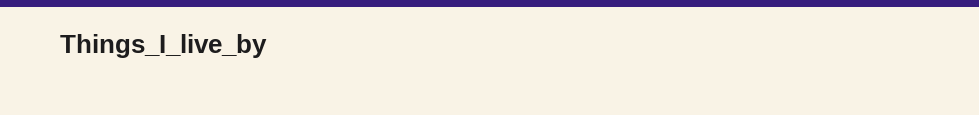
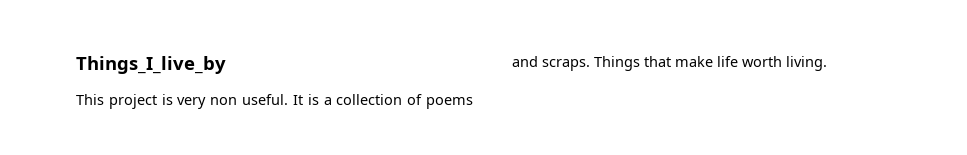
(267, 46) none -> [76,94,473,109] [512,56,827,71] // This project is very non useful. It is a collection of poems and scraps. Things that make life worth living.

